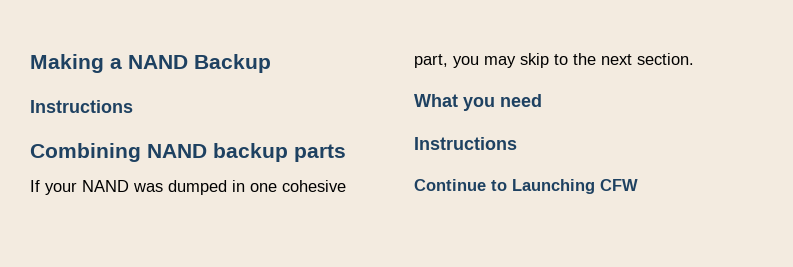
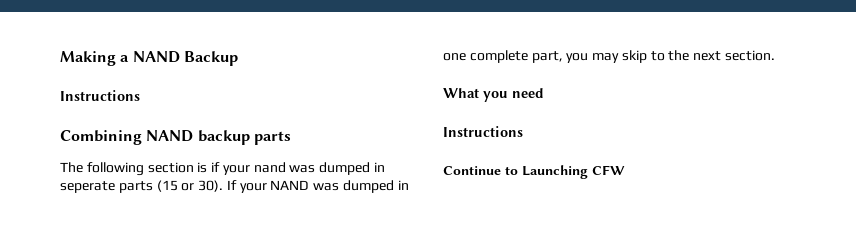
(346, 153) none -> [60,162,386,176] [60,180,224,193] The following section is if your nand was dumped in seperate parts (15 or 30).
[282,180,346,192] cohesive -> [469,50,528,63] complete

